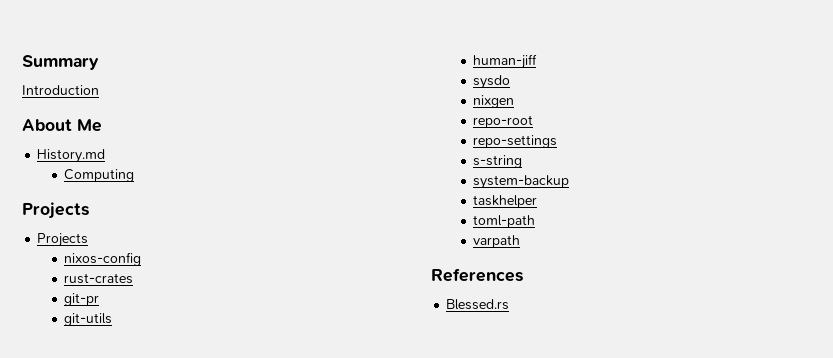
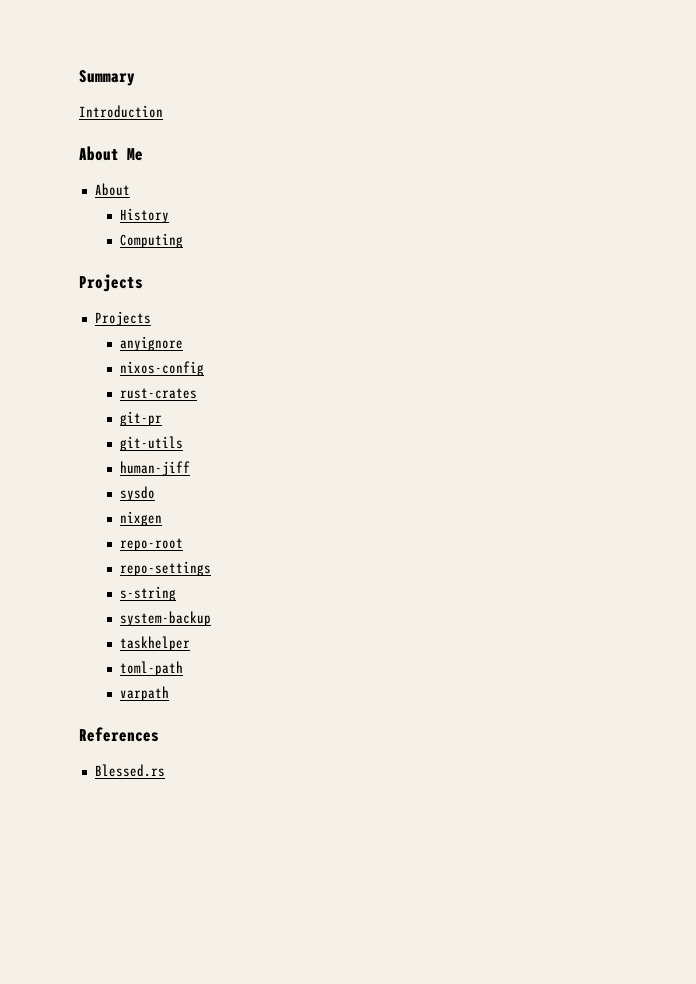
[37,149,106,163] History.md -> [94,183,130,196] [120,208,170,223] About // History
(89, 240) none -> [120,336,184,351] // anyignore

